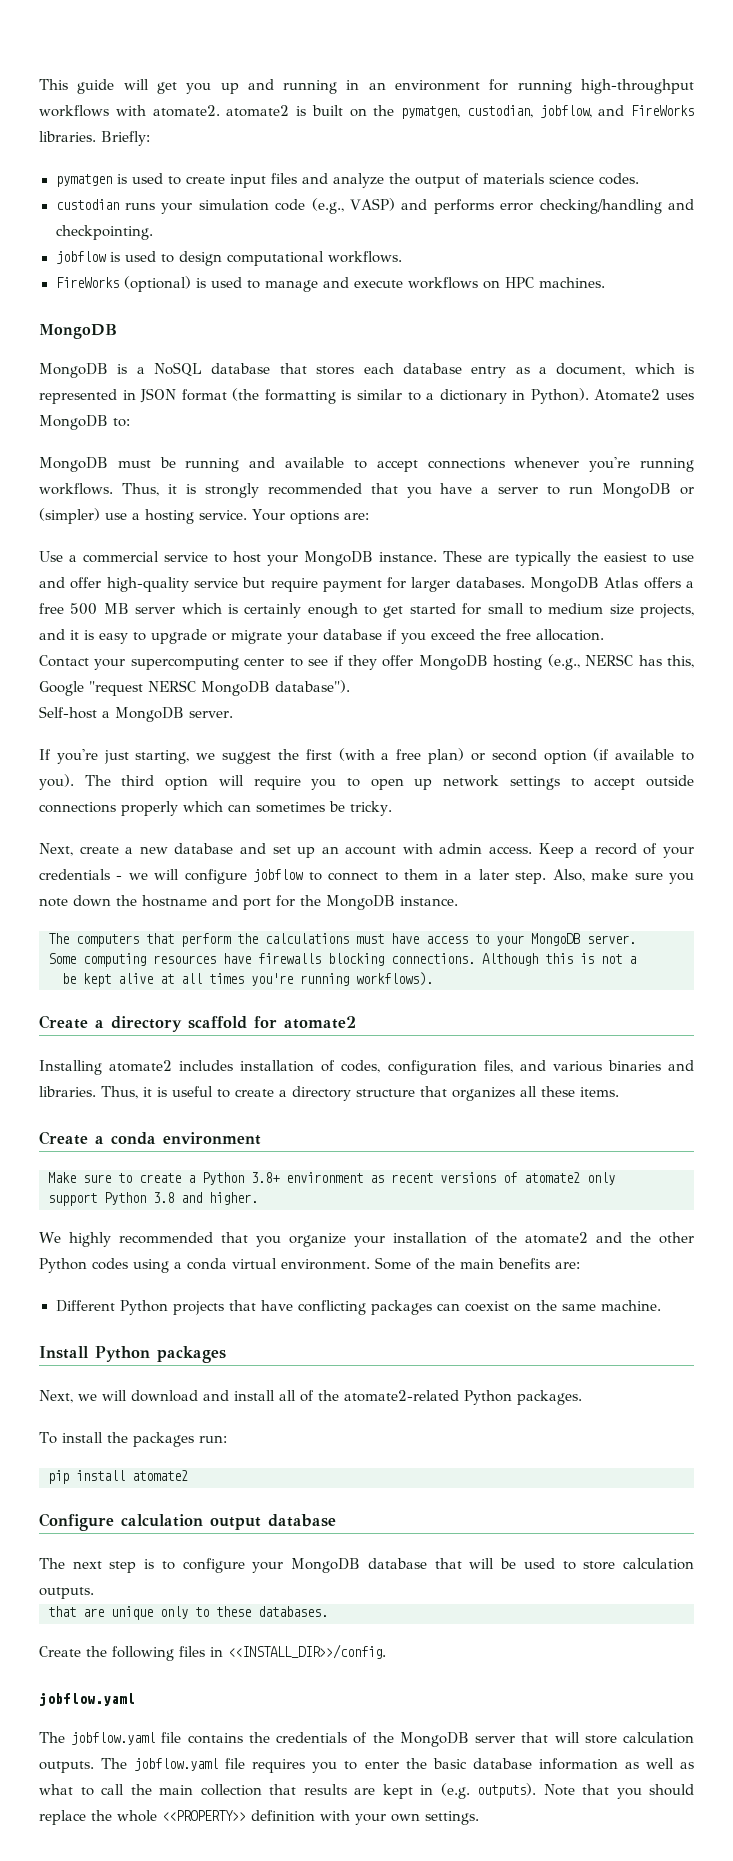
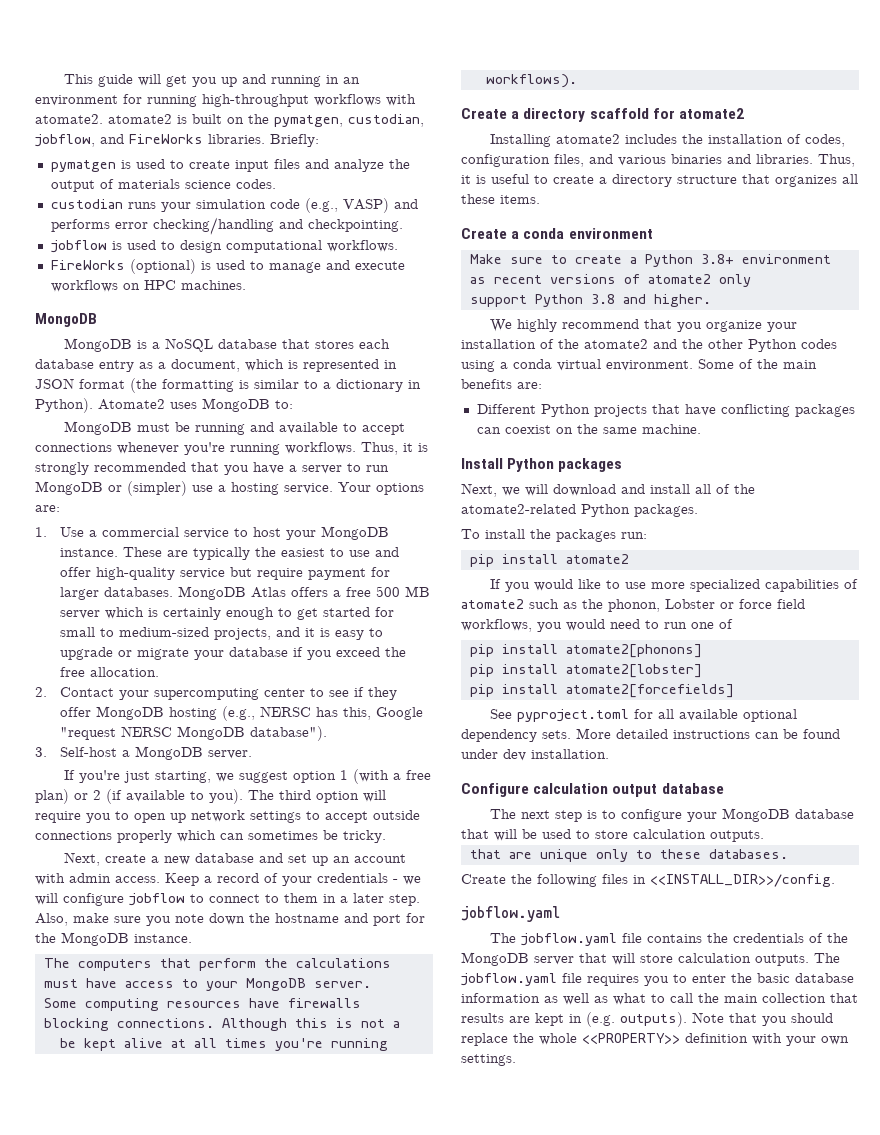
(369, 516) none -> [35,527,47,537] 1.
[548,603,634,615] medium size -> [119,627,210,637] medium-sized
(604, 635) none -> [35,687,47,697] 2.
(350, 686) none -> [35,747,47,757] 3.
[277,749,332,760] the first -> [293,770,349,783] option 1
[491,749,587,764] second option -> [93,790,101,800] 2
(234, 1065) none -> [682,134,704,144] the
[118,1232,213,1244] recommended -> [562,319,640,329] recommend
(188, 1475) none -> [490,579,859,592] [461,599,805,612] [461,619,733,632] [469,644,702,658] [469,664,702,678] [469,684,734,698] [490,709,798,722] [461,728,840,742] [461,749,609,761] // If you would like to use more specialized capabilities of atomate2 such as the phonon, Lobster or force field workflows, you would need to run one of // pip install atomate2[phonons] // pip install atomate2[lobster] // pip install atomate2[forcefields] // See pyproject.toml for all available optional dependency sets. More detailed instructions can be found under dev installation.

